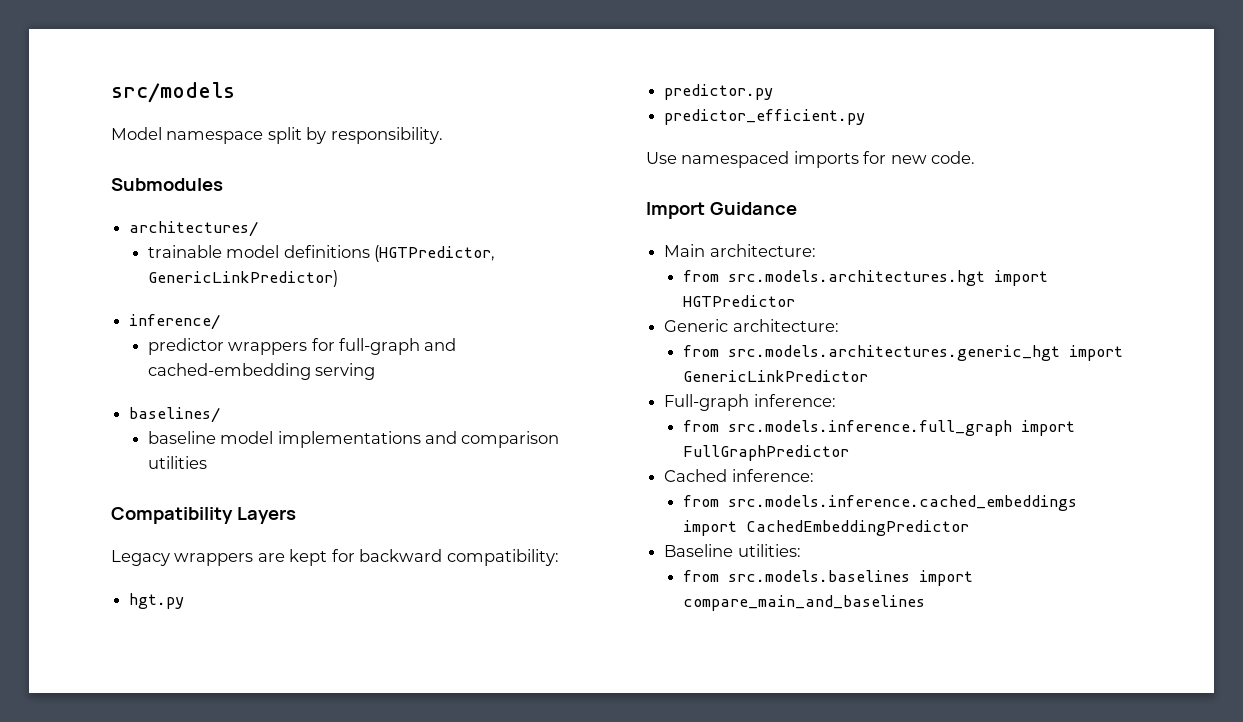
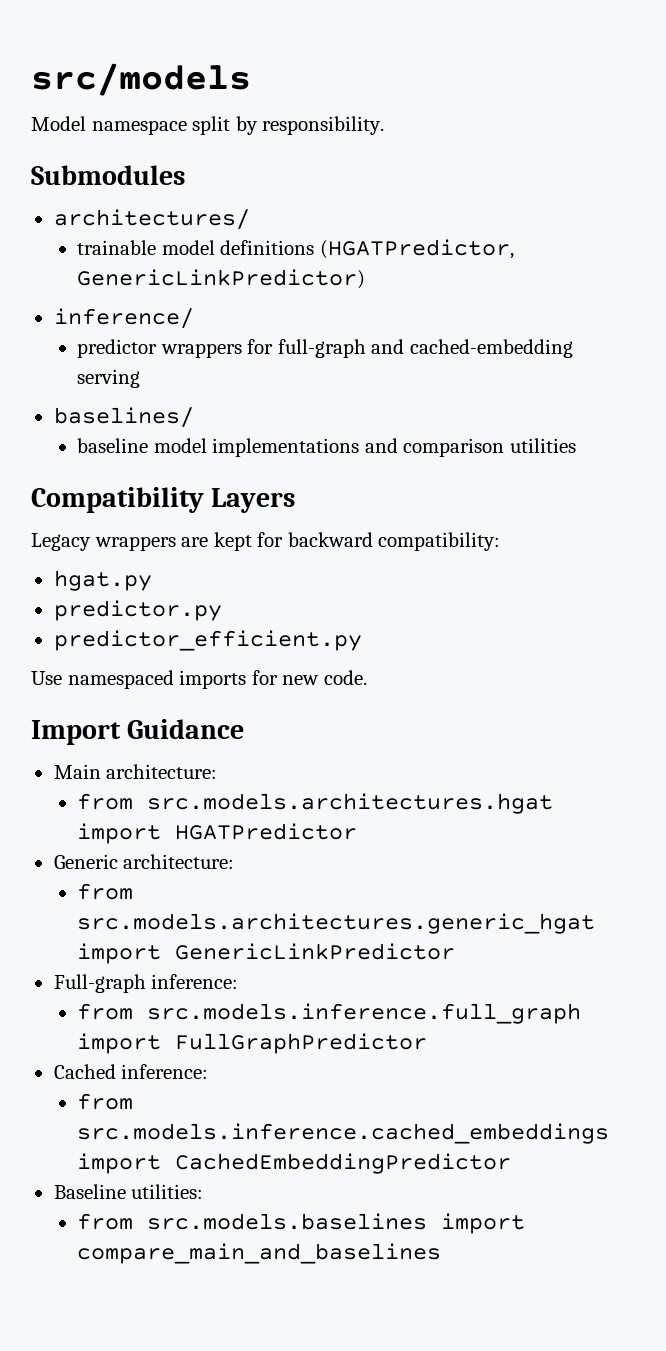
[374,245,496,262] (HGTPredictor, -> [319,239,514,259] (HGATPredictor,
[129,593,185,609] hgt.py -> [53,570,152,591] hgat.py
[727,270,1048,286] [682,295,795,307] src.models.architectures.hgt import HGTPredictor -> [147,793,554,814] [77,823,358,844] src.models.architectures.hgat import HGATPredictor
[727,345,1060,361] src.models.architectures.generic_hgt -> [77,913,596,934] src.models.architectures.generic_hgat

